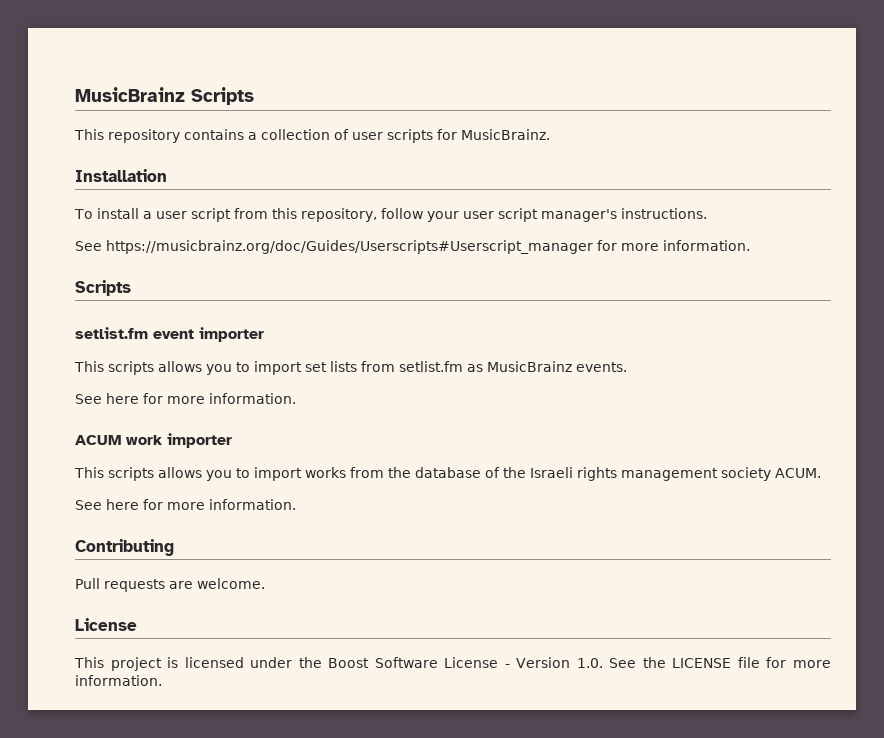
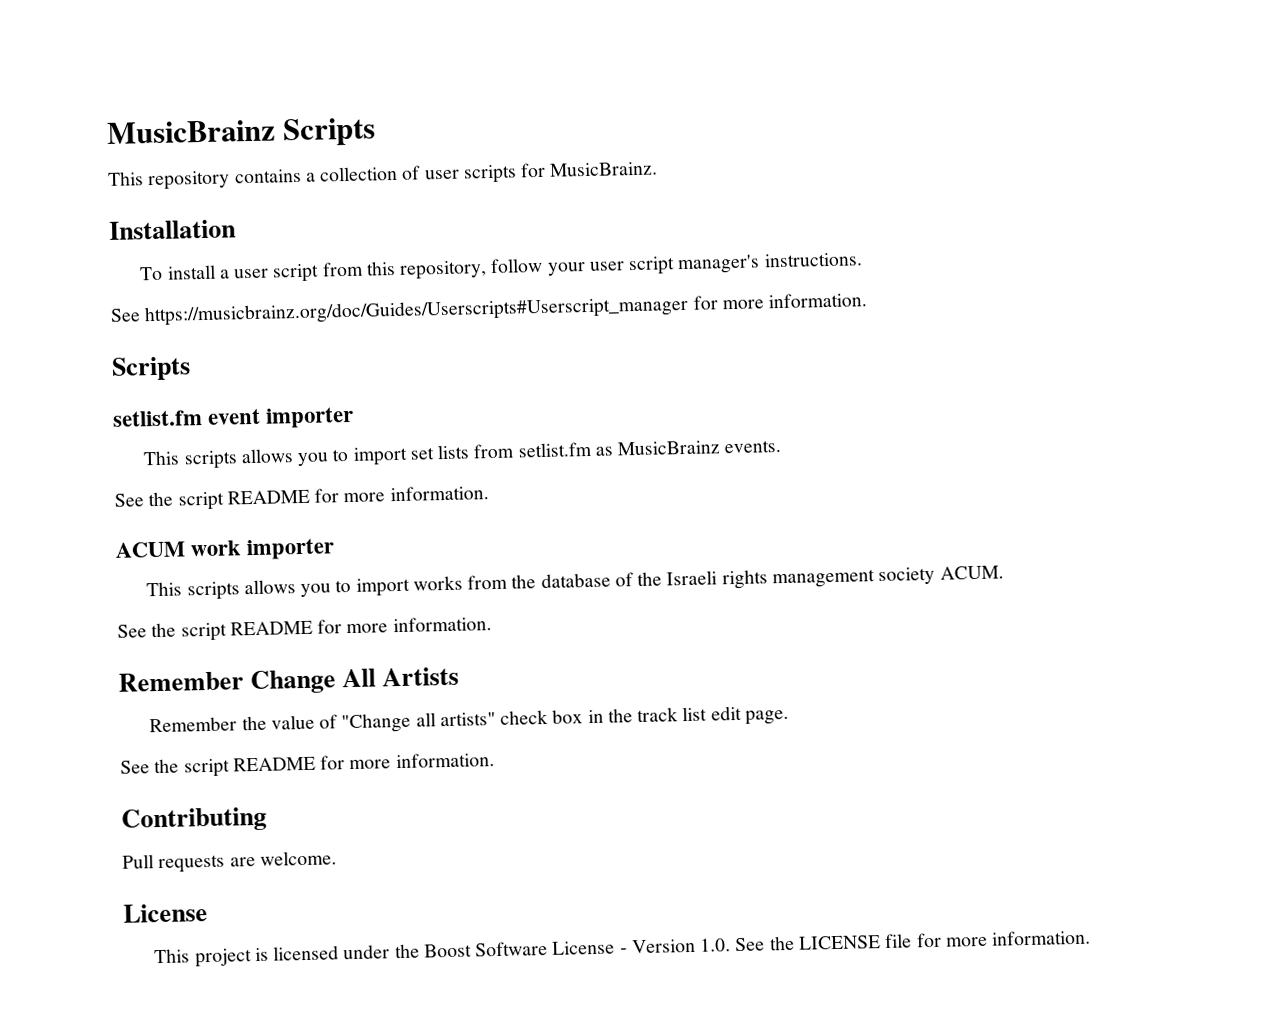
[106,393,139,404] here -> [148,489,310,511] the script README
[106,499,139,510] here -> [151,616,492,642] [118,666,460,695] [149,705,790,734] [120,756,316,778] the script README for more information. // Remember Change All Artists // Remember the value of "Change all artists" check box in the track list edit page. // See the script README

